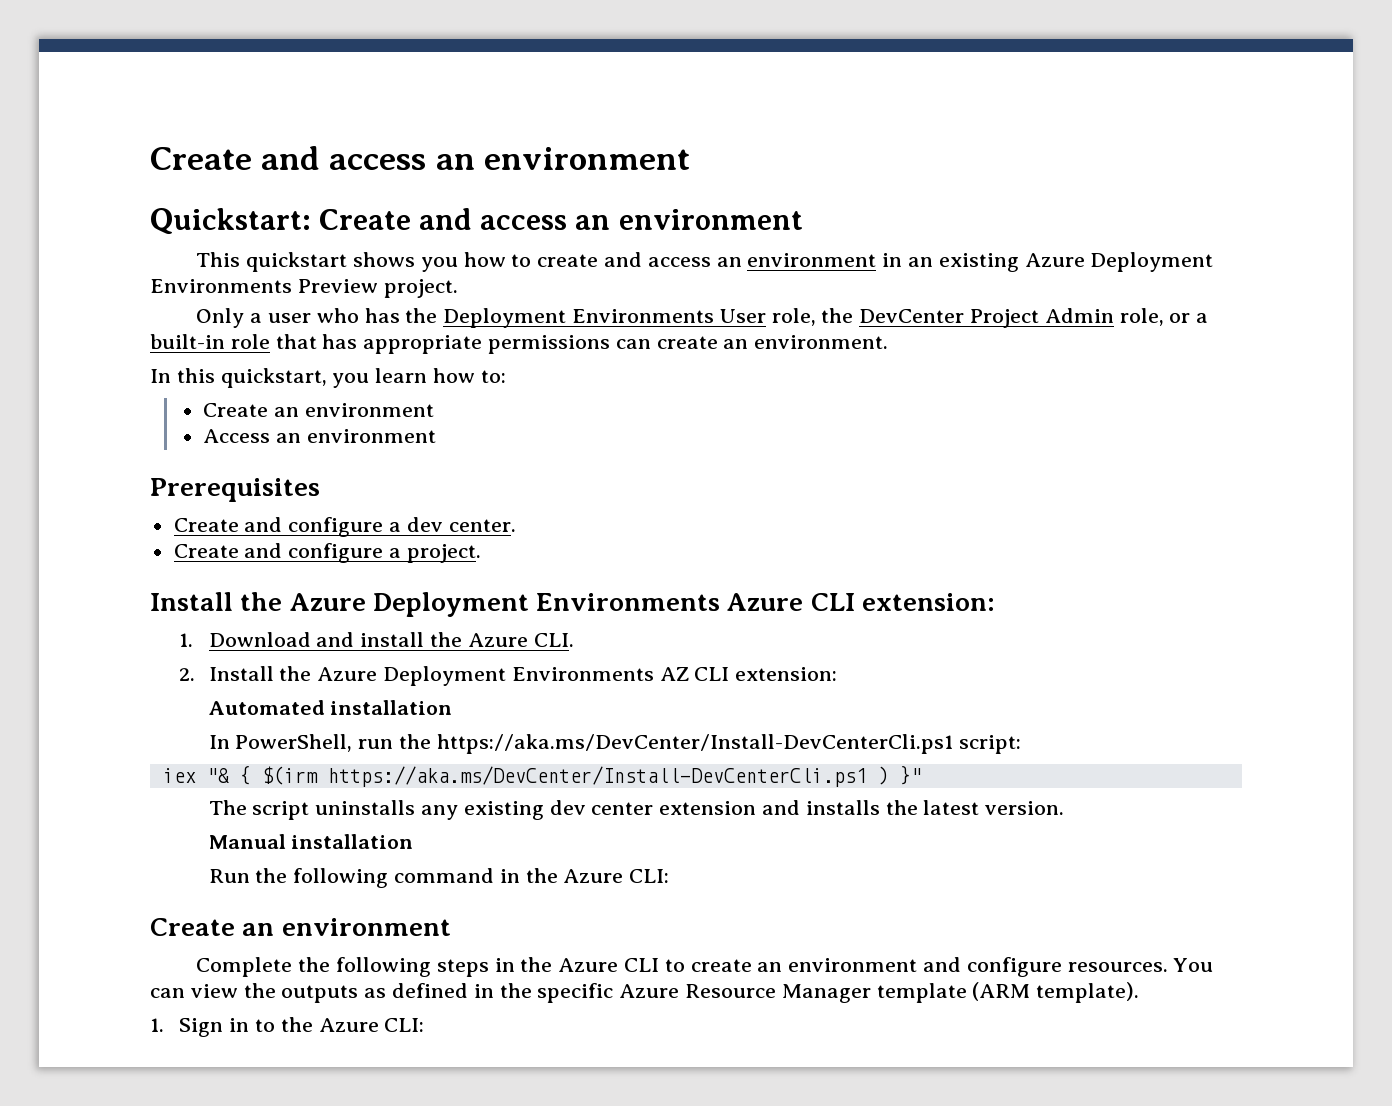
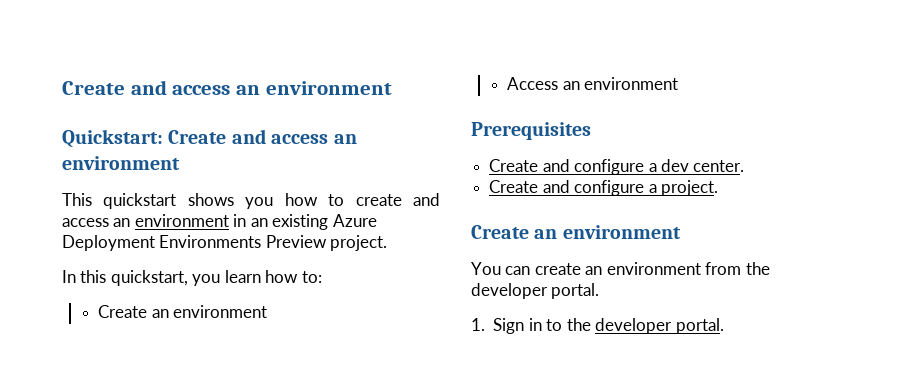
[196,308,1209,328] [150,334,889,354] // Only a user who has the Deployment Environments User role, the DevCenter Project Admin role, or a built-in role that has appropriate permissions can create an environment. -> (388, 243) none
[150,592,996,617] [179,632,574,647] [179,666,838,686] [208,700,453,715] [208,734,1021,754] [162,765,922,787] [208,800,1065,820] [208,834,414,849] [208,868,670,888] [150,918,451,936] [196,957,1214,977] [150,982,1140,1003] Install the Azure Deployment Environments Azure CLI extension: // 1. Download and install the Azure CLI. // 2. Install the Azure Deployment Environments AZ CLI extension: // Automated installation // In PowerShell, run the https://aka.ms/DevCenter/Install-DevCenterCli.ps1 script: // iex "& { $(irm https://aka.ms/DevCenter/Install-DevCenterCli.ps1 ) }" // The script uninstalls any existing dev center extension and installs the latest version. // Manual installation // Run the following command in the Azure CLI: // Create an environment // Complete the following steps in the Azure CLI to create an environment and configure resources. You can view the outputs as defined in the specific Azure Resource Manager template (ARM template). -> [471,225,681,239] [471,262,770,275] [471,283,600,299] Create an environment // You can create an environment from the developer portal.
[318,1018,425,1032] Azure CLI: -> [595,318,724,334] developer portal.

